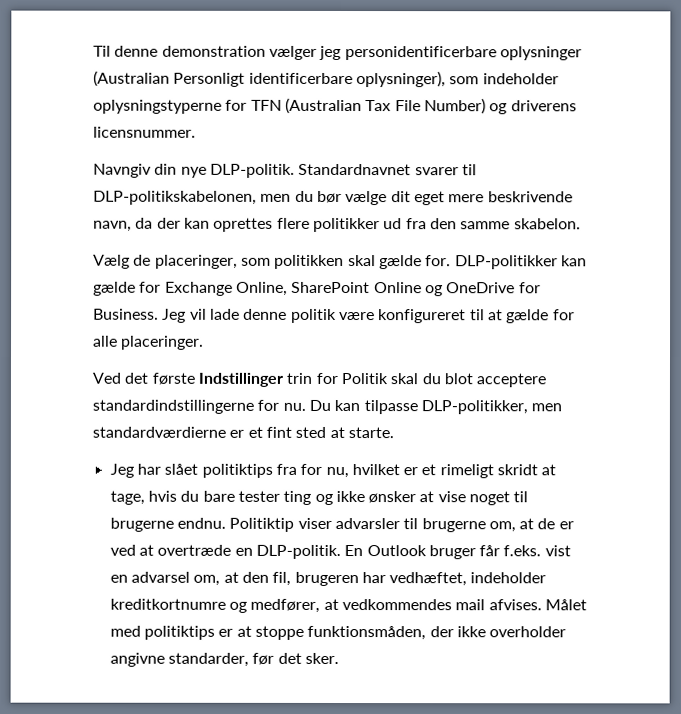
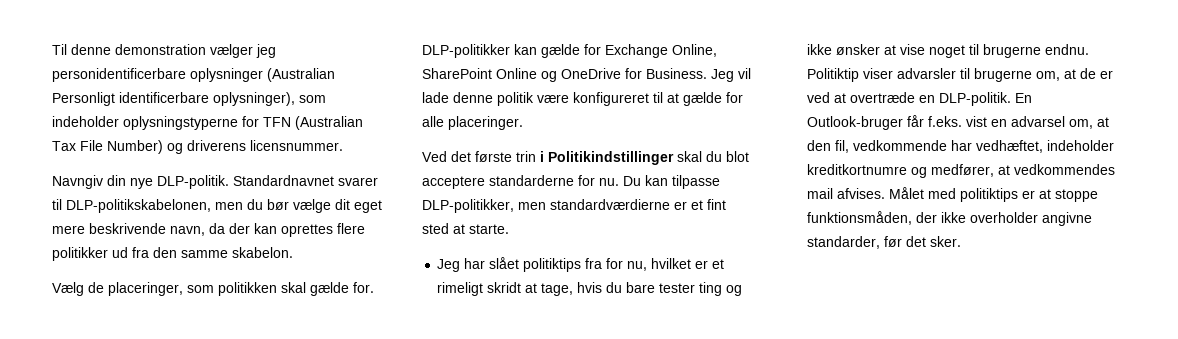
[197,372,388,387] Indstillinger trin for Politik -> [516,151,674,165] trin i Politikindstillinger
[92,399,254,414] standardindstillingerne -> [489,175,574,186] standarderne
[366,545,476,560] Outlook bruger -> [807,116,904,130] Outlook-bruger
[294,571,359,587] brugeren -> [853,140,948,151] vedkommende

